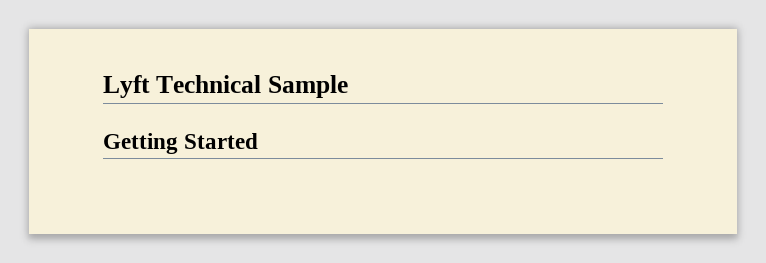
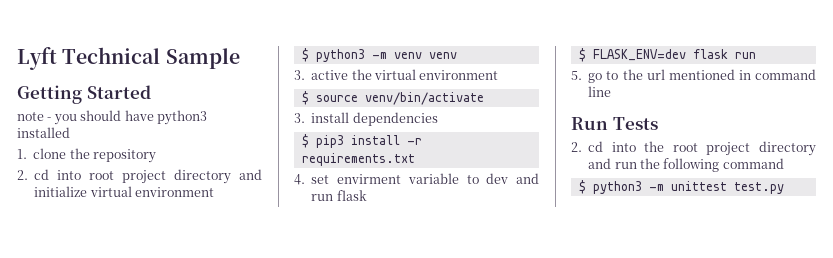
(259, 141) none -> [17,110,207,125] [17,127,70,138] [17,148,156,163] [17,169,262,184] [34,186,214,197] [301,48,457,62] [294,69,499,80] [301,91,484,105] [294,112,438,126] [301,134,422,148] [301,153,415,166] [294,173,539,185] [311,190,367,201] [578,48,756,62] [571,69,816,83] [588,86,612,97] [571,117,658,130] [571,141,816,156] [588,158,784,172] [578,180,784,194] // note - you should have python3 installed // 1. clone the repository // 2. cd into root project directory and initialize virtual environment // $ python3 -m venv venv // 3. active the virtual environment // $ source venv/bin/activate // 3. install dependencies // $ pip3 install -r requirements.txt // 4. set envirment variable to dev and run flask // $ FLASK_ENV=dev flask run // 5. go to the url mentioned in command line // Run Tests // 2. cd into the root project directory and run the following command // $ python3 -m unittest test.py

